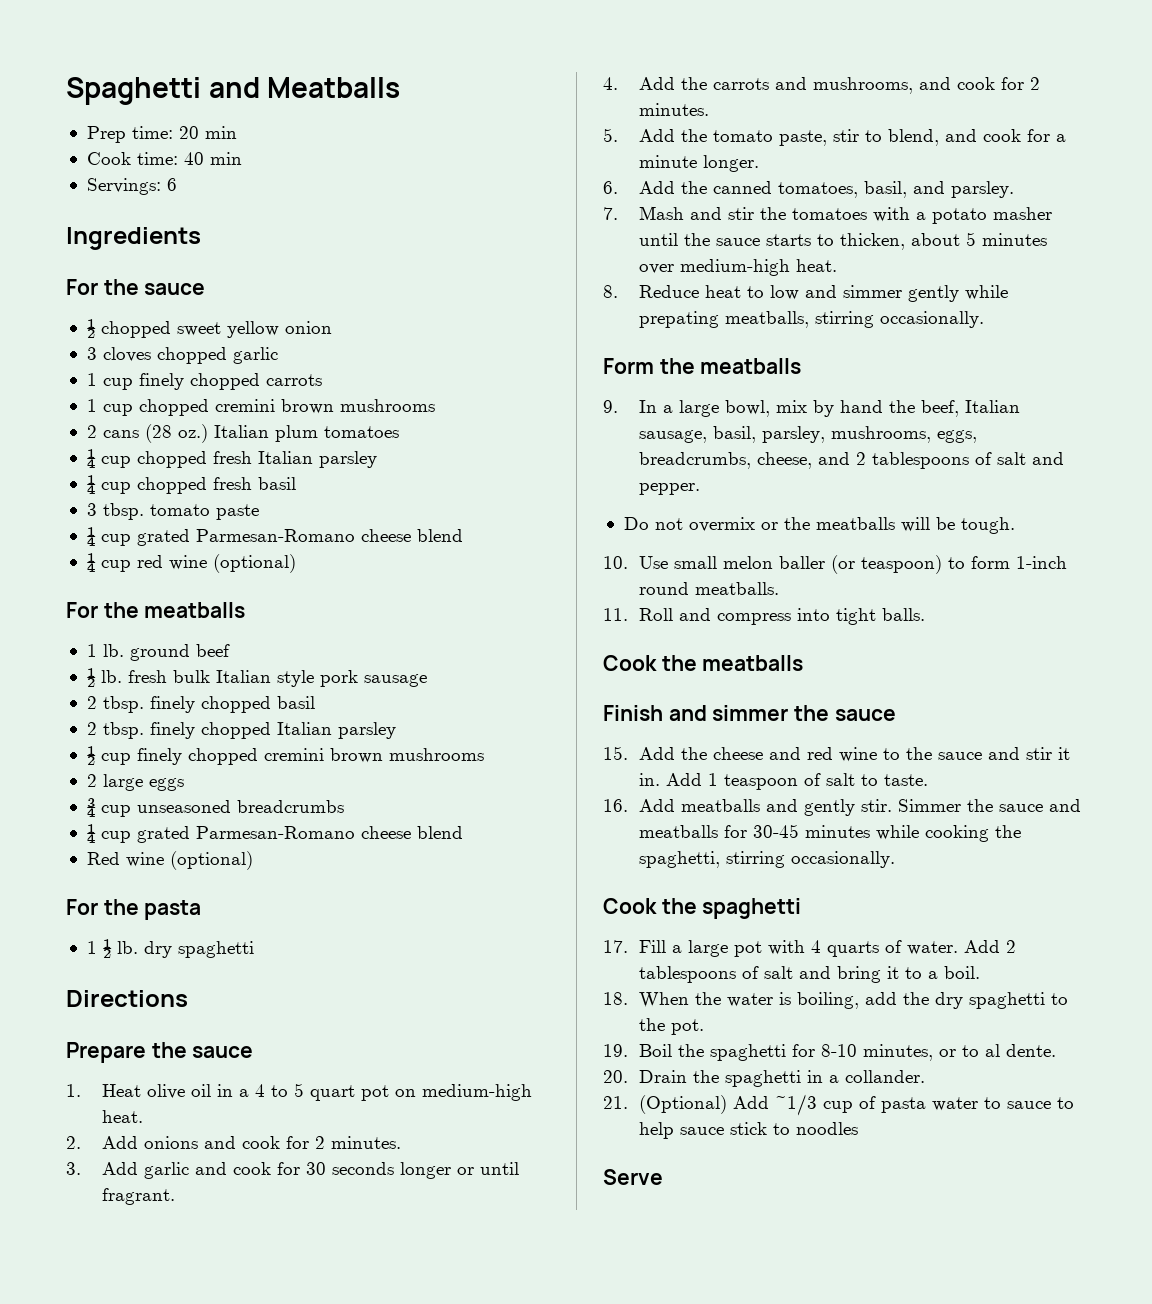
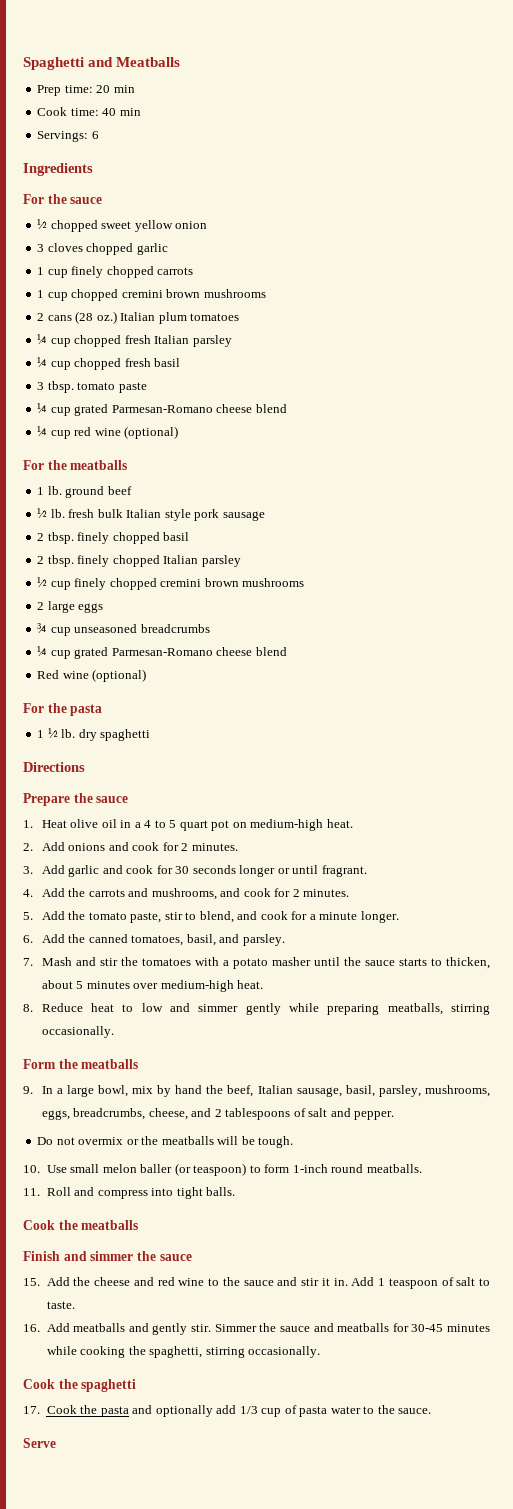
[639,311,720,328] prepating -> [327,1004,380,1015] preparing
[639,940,1017,957] [639,966,981,983] [603,992,1069,1009] [639,1018,705,1035] [603,1044,1057,1061] [603,1070,926,1087] [603,1094,818,1116] Fill a large pot with 4 quarts of water. Add 2 tablespoons of salt and bring it to a boil. // 18. When the water is boiling, add the dry spaghetti to the pot. // 19. Boil the spaghetti for 8-10 minutes, or to al dente. // 20. Drain the spaghetti in a collander. // 21. (Optional) Add ~1/3 -> [46,1405,258,1417] Cook the pasta and optionally add 1/3
[1007,1097,1075,1109] [639,1122,859,1139] sauce to help sauce stick to noodles -> [377,1405,432,1414] the sauce.

